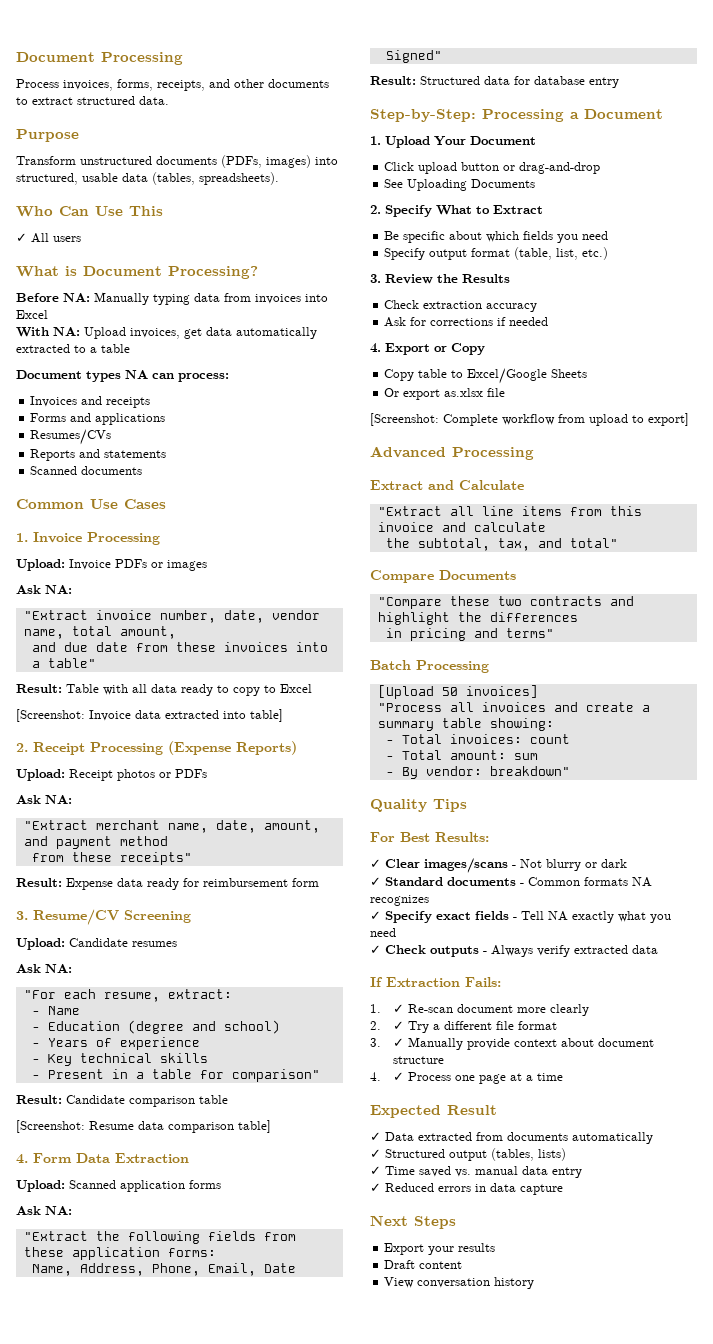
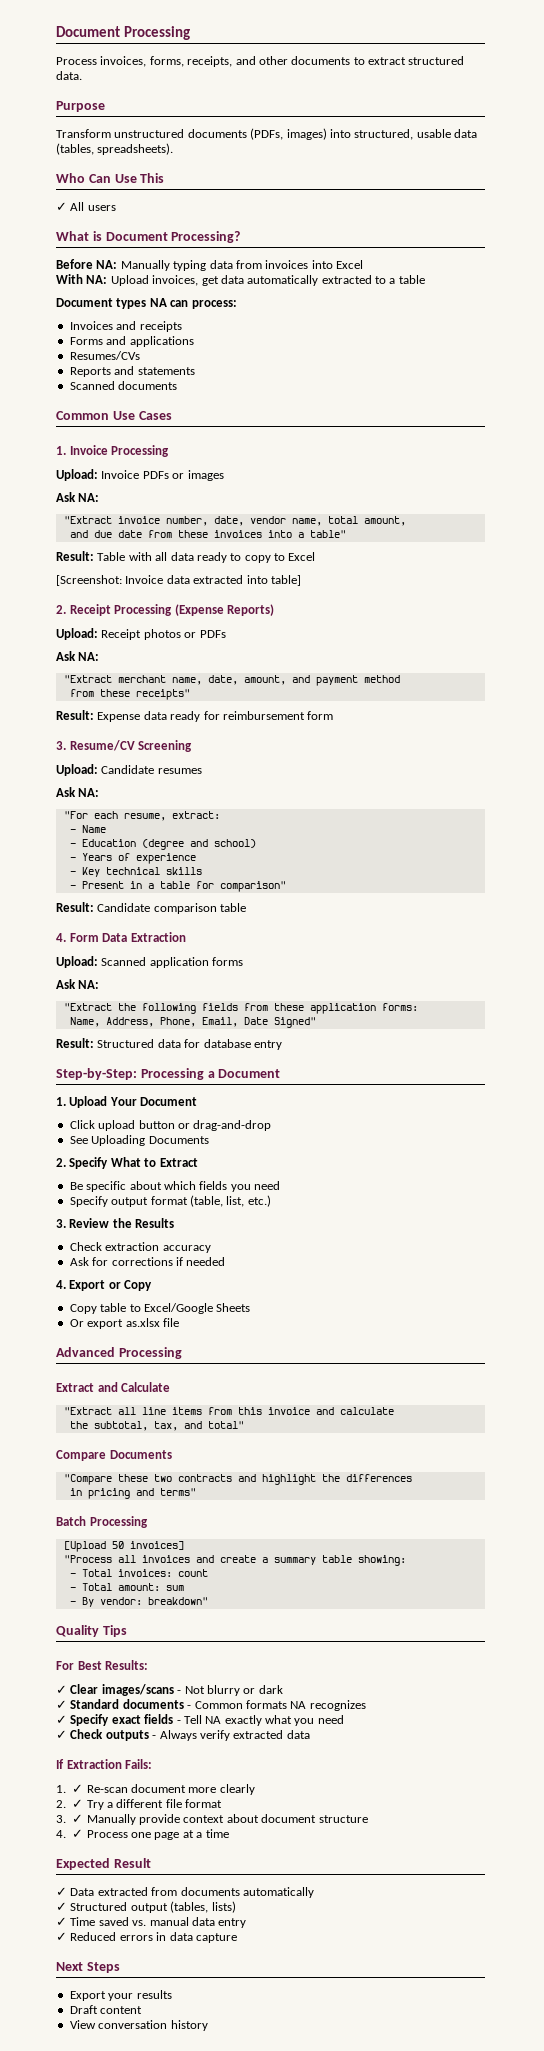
[16,1120,271,1133] // [Screenshot: Resume data comparison table] -> (247, 907) none
[370,413,689,426] // [Screenshot: Complete workflow from upload to export] -> (179, 1322) none

